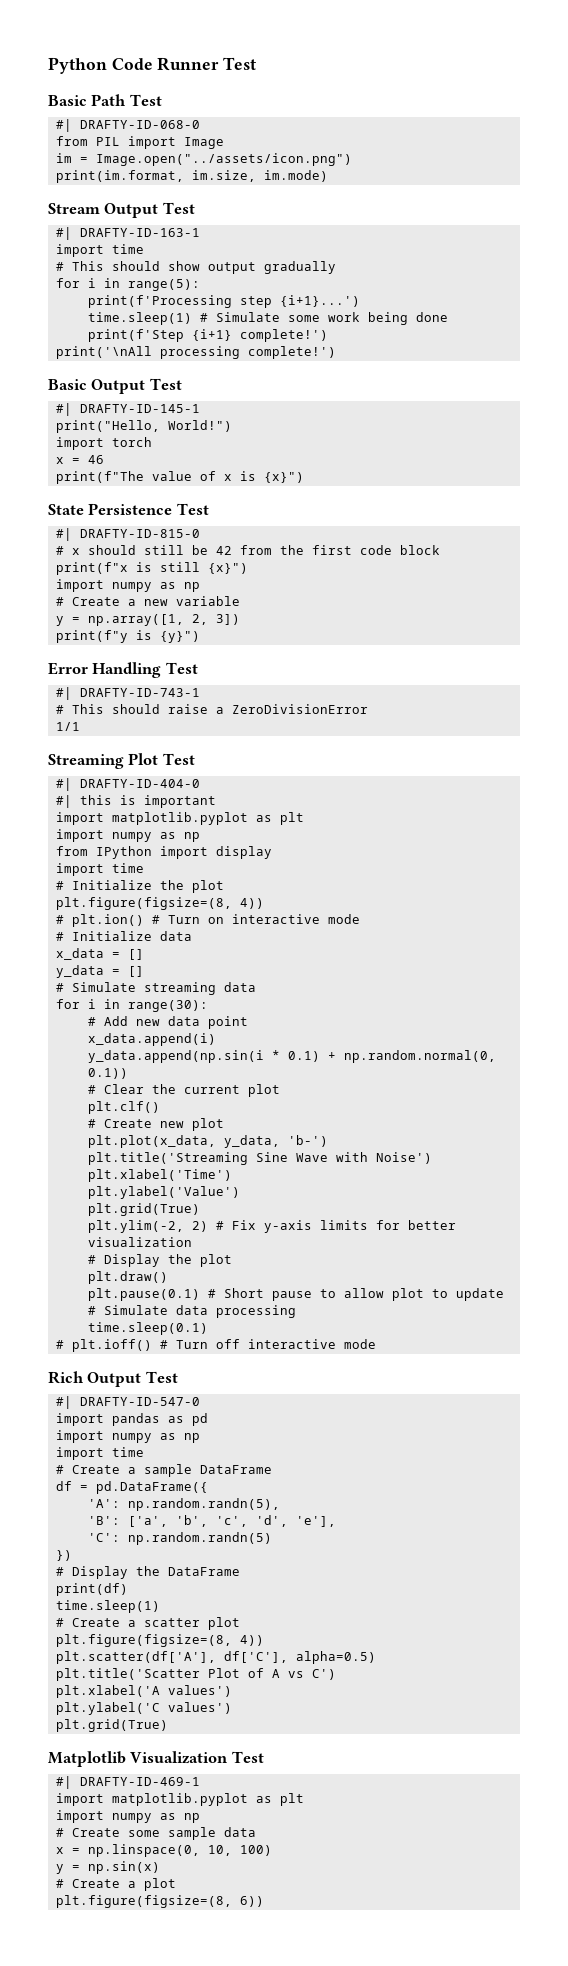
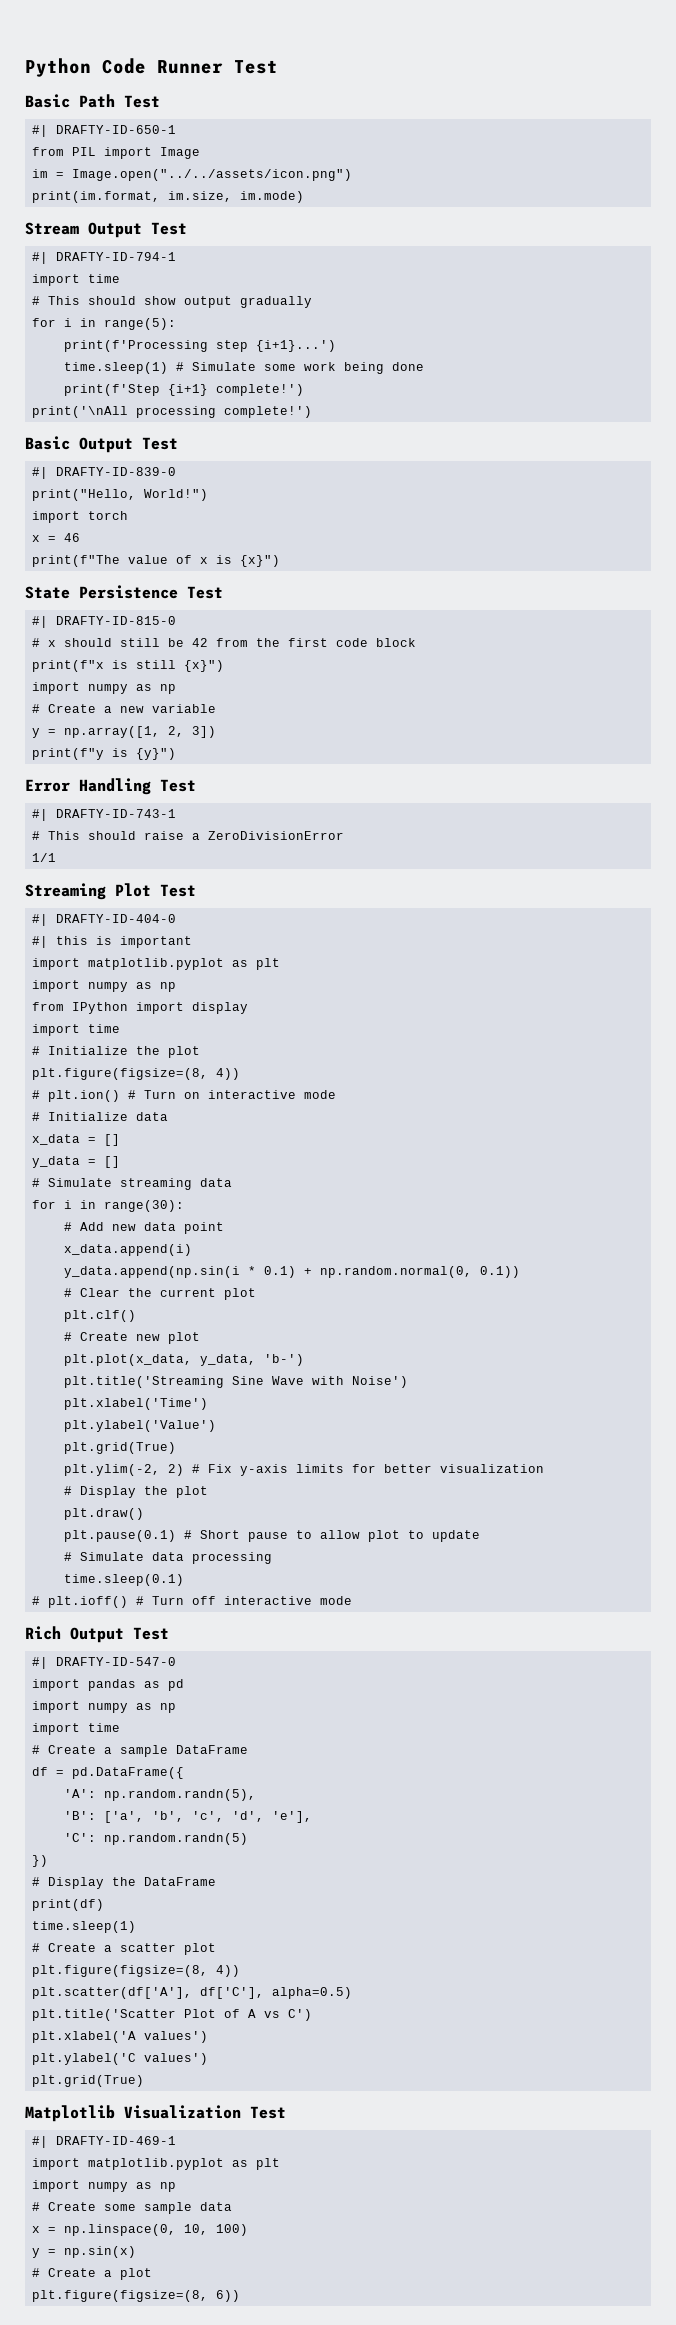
[80,120,201,129] DRAFTY-ID-068-0 -> [56,125,177,134] DRAFTY-ID-650-1
[96,153,353,166] Image.open("../assets/icon.png") -> [72,169,353,181] Image.open("../../assets/icon.png")
[80,228,201,237] DRAFTY-ID-163-1 -> [56,252,177,261] DRAFTY-ID-794-1
[80,404,201,413] DRAFTY-ID-145-1 -> [56,467,177,476] DRAFTY-ID-839-0

